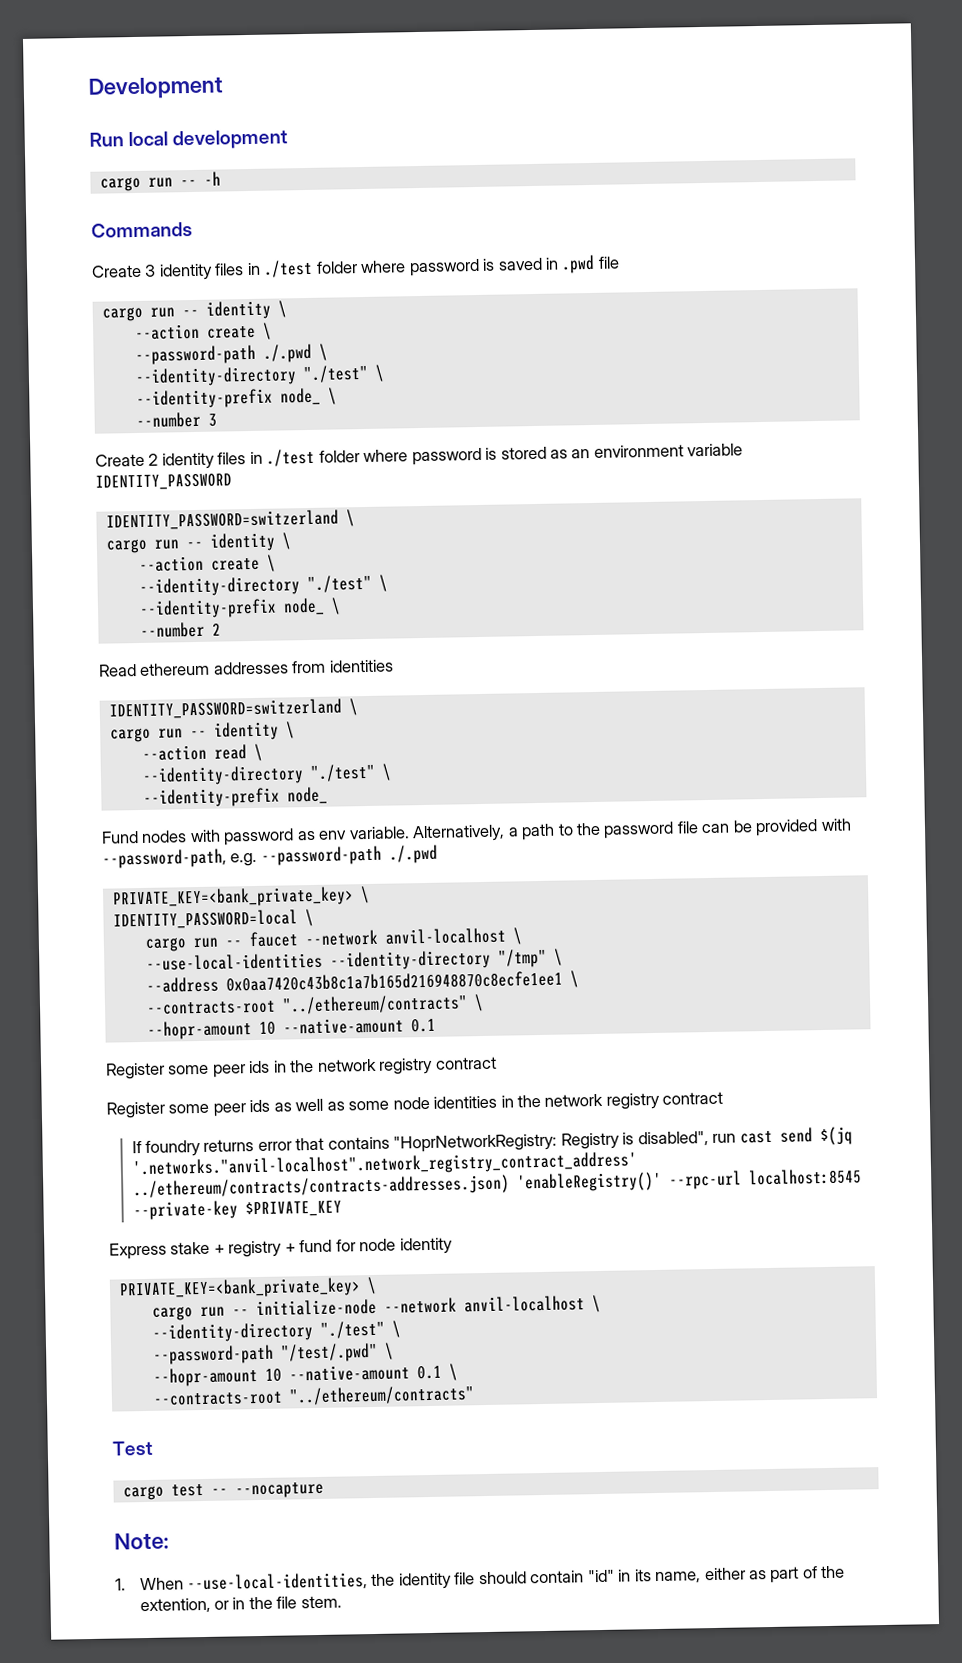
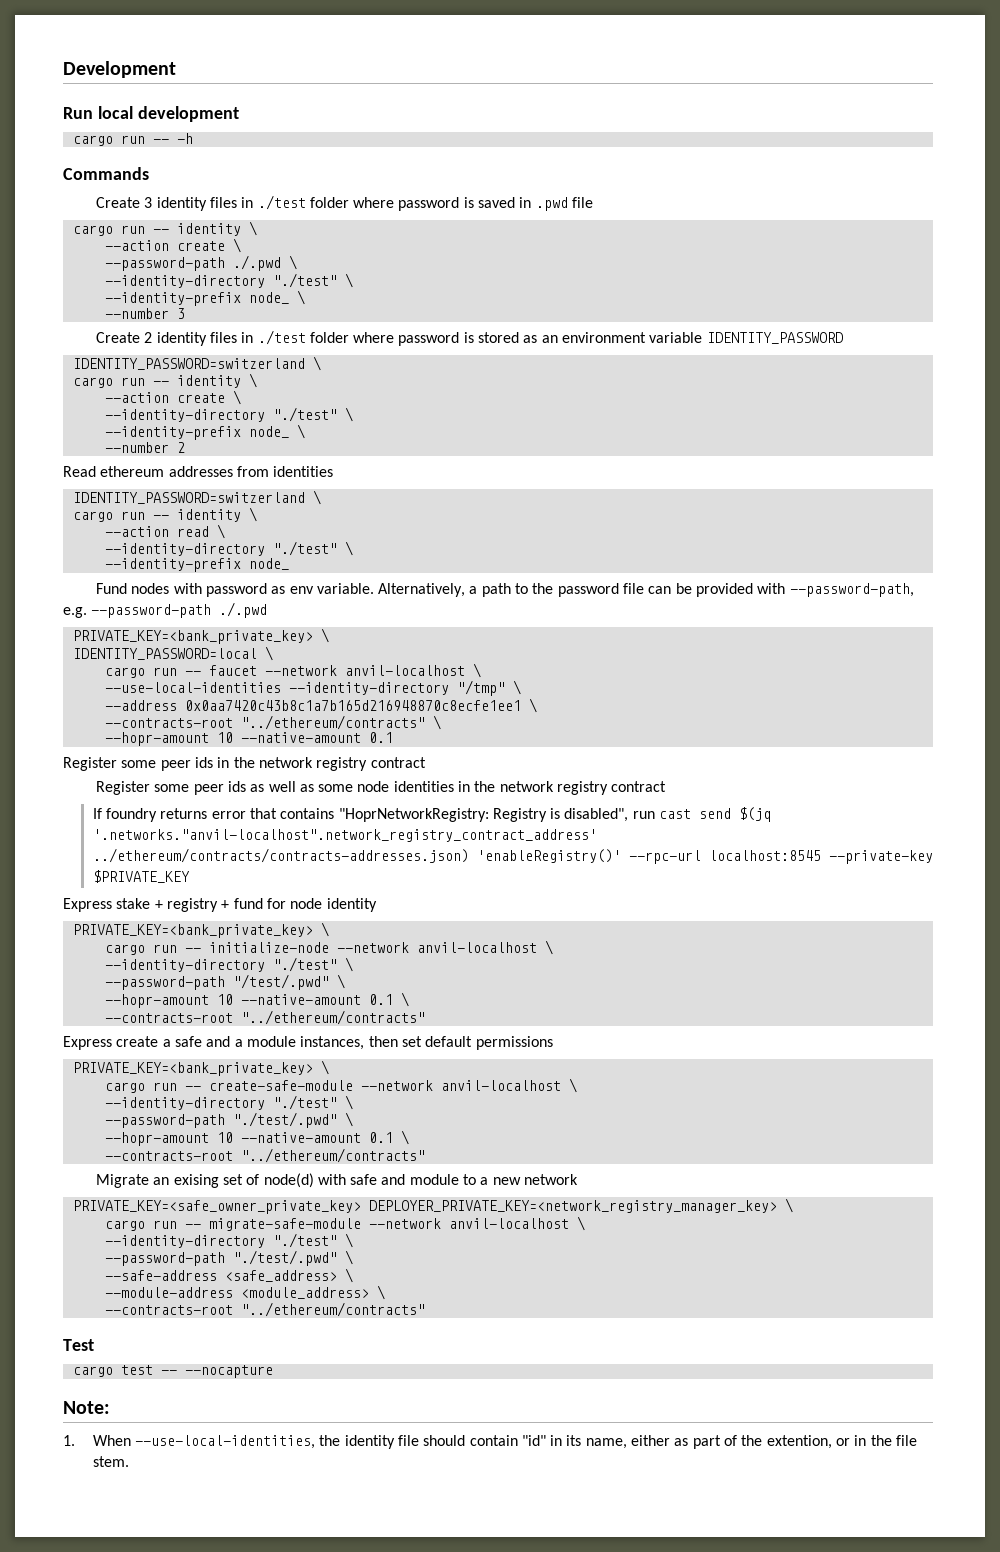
(475, 1395) none -> [63,1036,553,1050] [72,1060,329,1076] [104,1078,577,1093] [104,1095,353,1110] [104,1112,353,1128] [104,1130,409,1146] [104,1148,425,1163] [95,1173,579,1188] [72,1198,793,1214] [104,1216,585,1231] [104,1233,353,1248] [104,1250,353,1266] [104,1268,353,1283] [104,1285,385,1300] [104,1302,425,1317] // Express create a safe and a module instances, then set default permissions // PRIVATE_KEY=<bank_private_key> \ // cargo run -- create-safe-module --network anvil-localhost \ // --identity-directory "./test" \ // --password-path "./test/.pwd" \ // --hopr-amount 10 --native-amount 0.1 \ // --contracts-root "../ethereum/contracts" // Migrate an exising set of node(d) with safe and module to a new network // PRIVATE_KEY=<safe_owner_private_key> DEPLOYER_PRIVATE_KEY=<network_registry_manager_key> \ // cargo run -- migrate-safe-module --network anvil-localhost \ // --identity-directory "./test" \ // --password-path "./test/.pwd" \ // --safe-address <safe_address> \ // --module-address <module_address> \ // --contracts-root "../ethereum/contracts"

